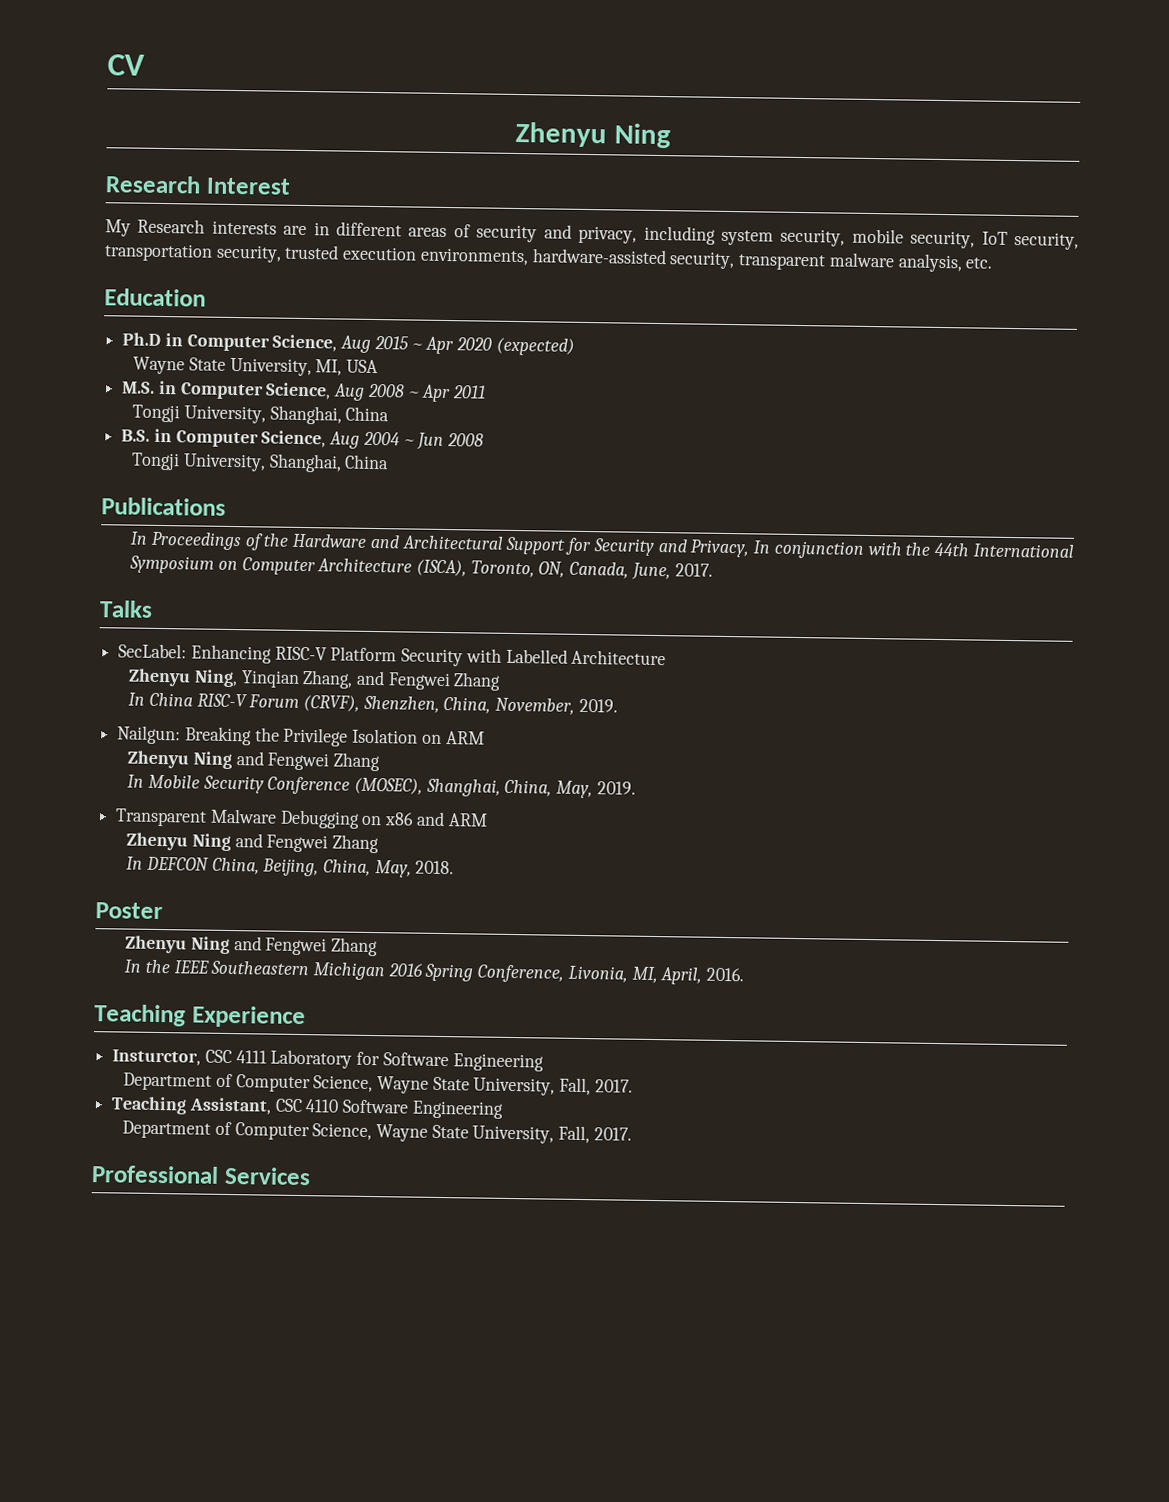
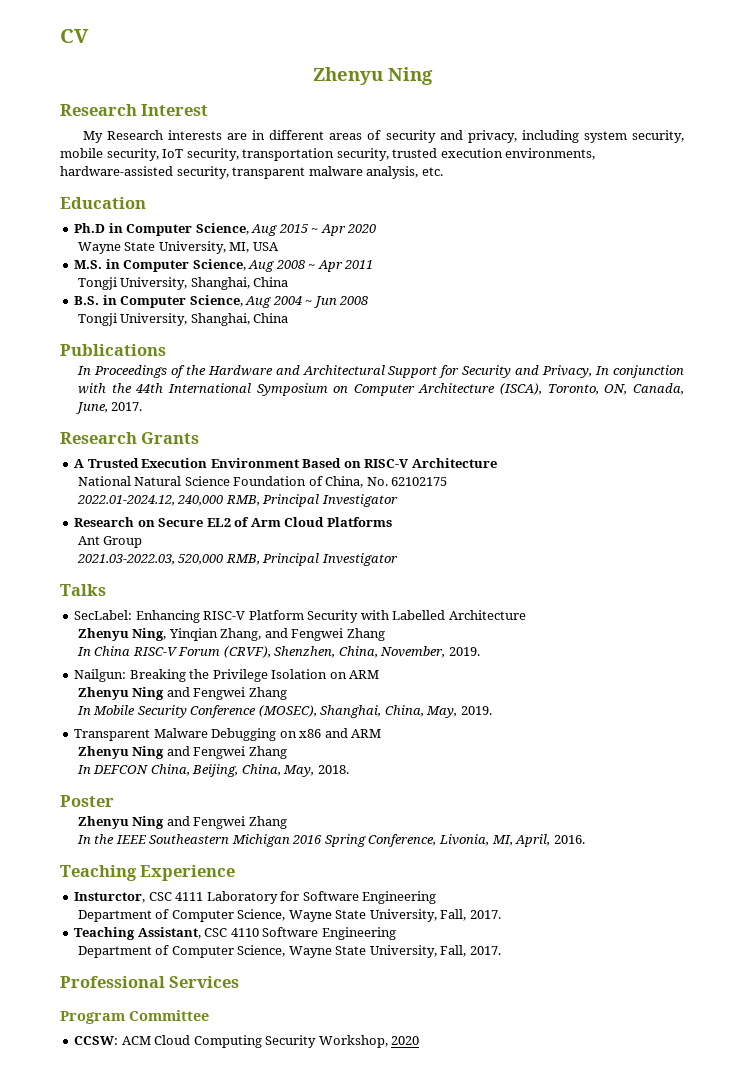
[495,337,575,356] (expected) -> (377, 228) none
(713, 570) none -> [60,432,200,444] [74,458,497,468] [77,476,448,488] [76,494,398,507] [74,517,392,527] [77,536,143,548] [76,553,398,566] // Research Grants // A Trusted Execution Environment Based on RISC-V Architecture // National Natural Science Foundation of China, No. 62102175 // 2022.01-2024.12, 240,000 RMB, Principal Investigator // Research on Secure EL2 of Arm Cloud Platforms // Ant Group // 2021.03-2022.03, 520,000 RMB, Principal Investigator
(311, 1176) none -> [60,1010,209,1024] [74,1035,420,1048] // Program Committee // CCSW: ACM Cloud Computing Security Workshop, 2020

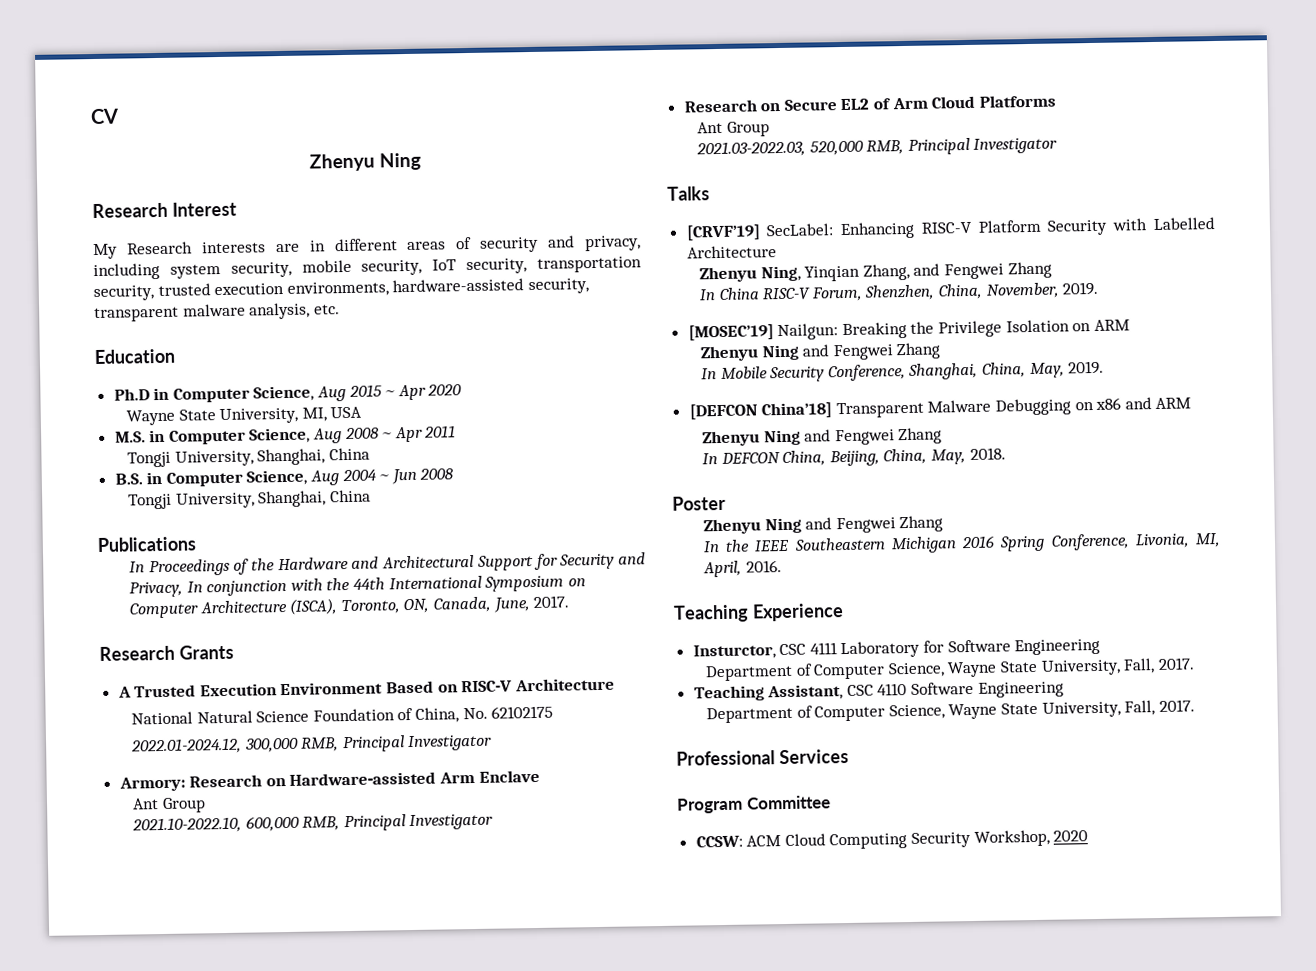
[177,495,224,506] 240,000 -> [244,734,493,753] [118,769,540,792] [131,797,206,814] [131,815,300,834] 300,000 RMB, Principal Investigator // Armory: Research on Hardware‑assisted Arm Enclave // Ant Group // 2021.10-2022.10, 600,000
(106, 590) none -> [685,224,761,241] [CRVF’19]
[178,646,271,658] Forum (CRVF), -> [810,286,863,302] Forum,
(480, 651) none -> [687,324,774,341] [MOSEC’19]
[190,705,317,718] Conference (MOSEC), -> [827,364,906,382] Conference,
(492, 710) none -> [688,402,833,420] [DEFCON China’18]

